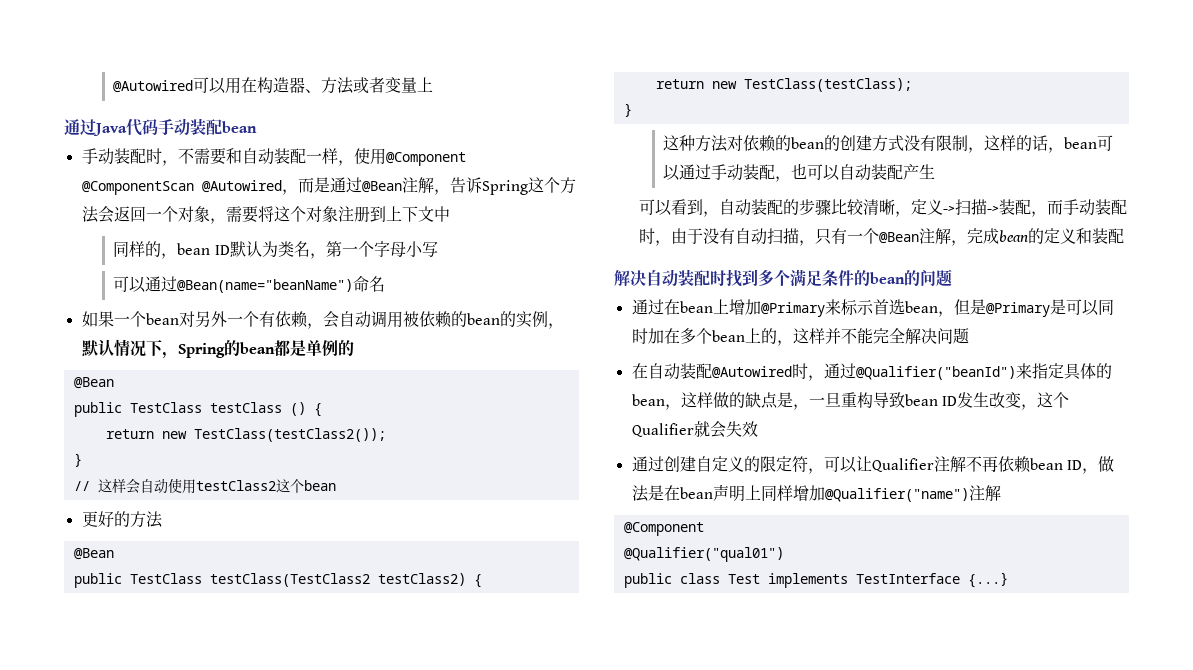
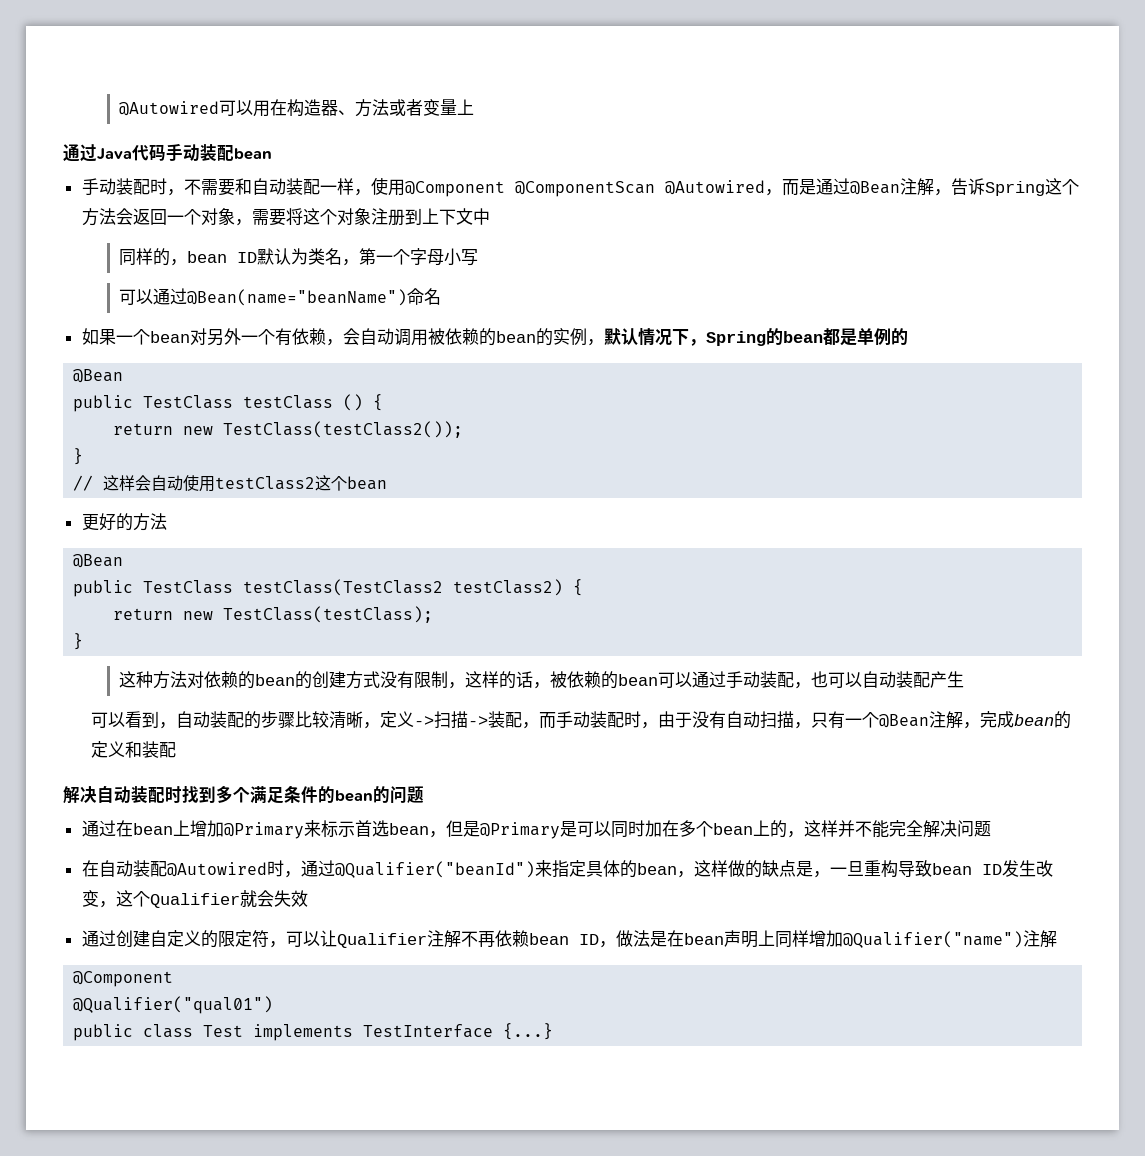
(1065, 150) none -> [550,671,619,689] 被依赖的

